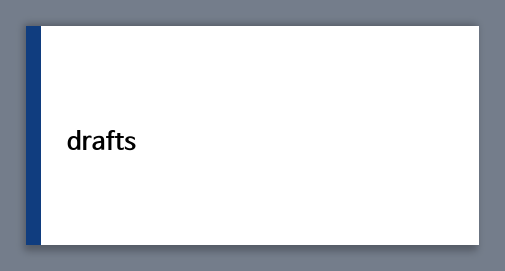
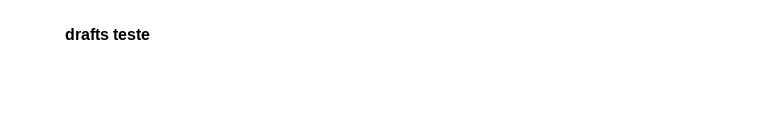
(136, 140) none -> [113,29,151,40] teste

